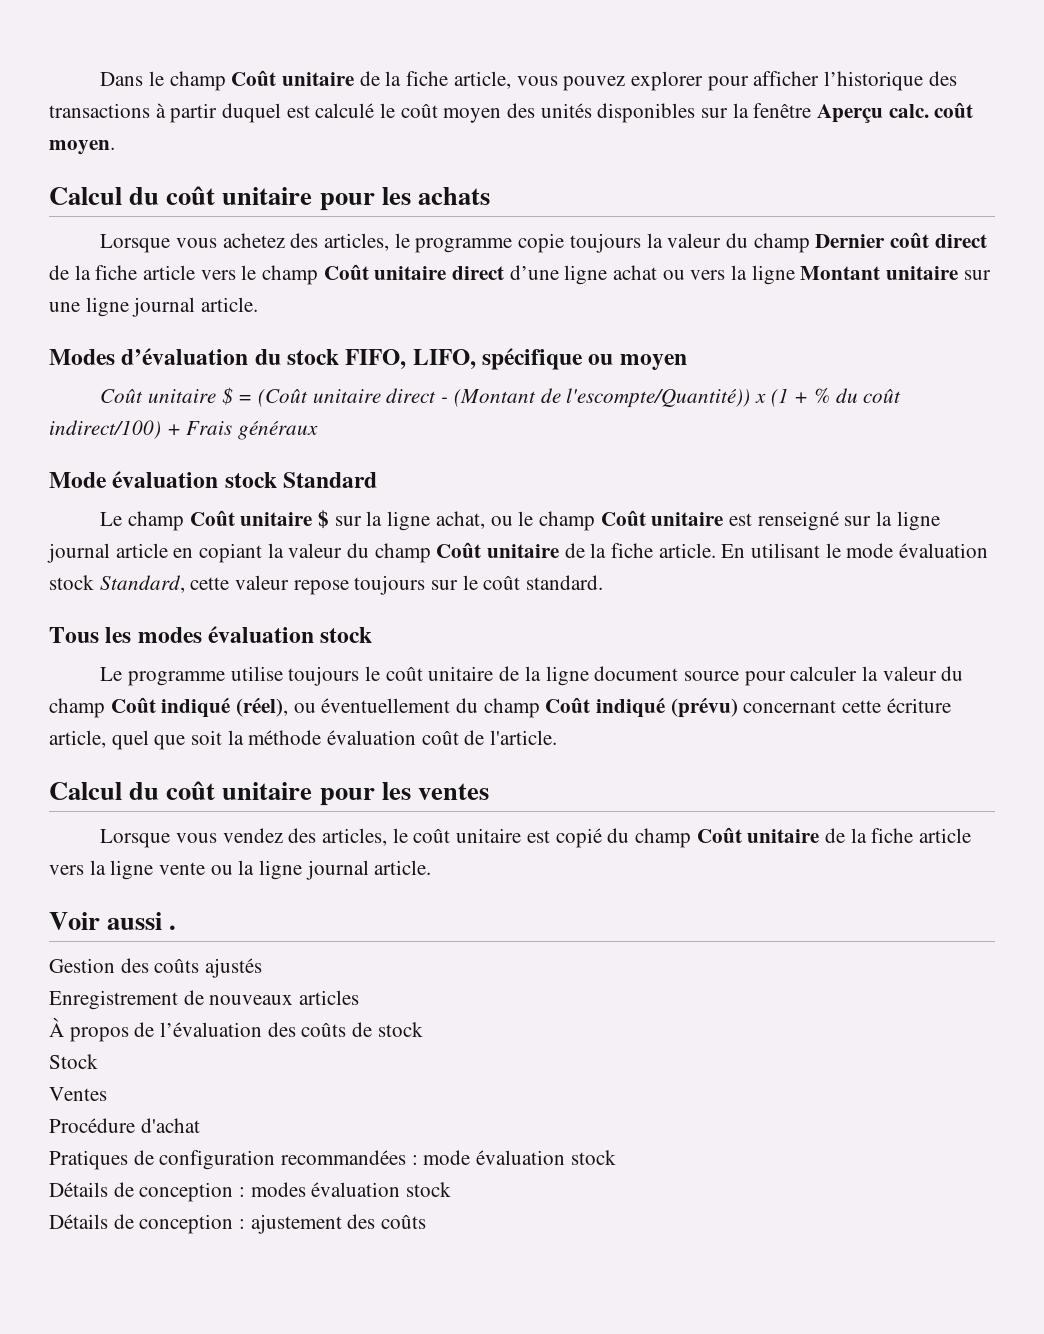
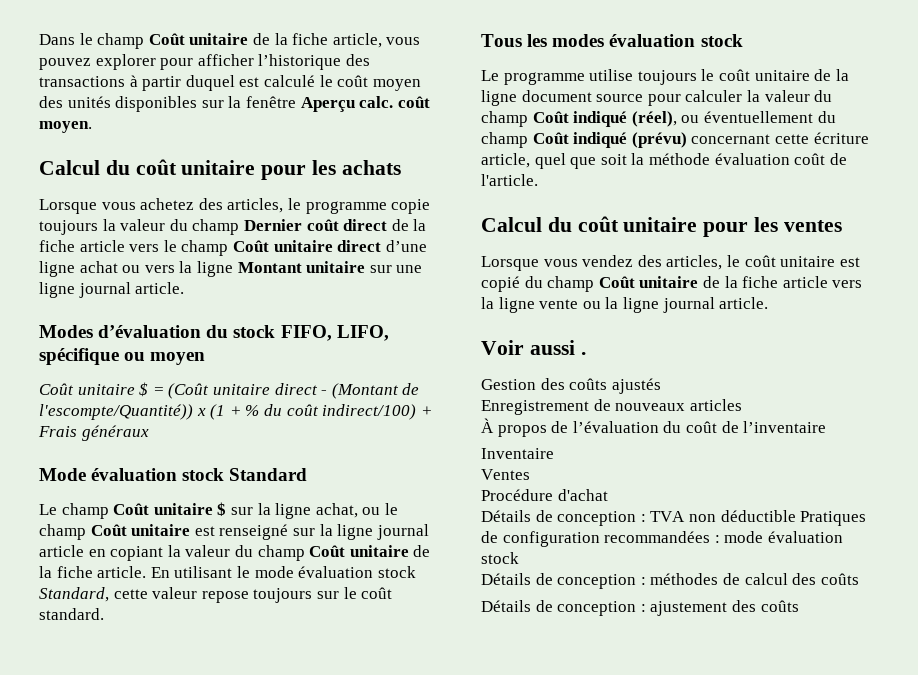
[267,1022,423,1037] [49,1054,98,1069] [49,1087,107,1101] [49,1118,200,1133] des coûts de stock // Stock // Ventes // Procédure d'achat // -> [663,421,827,433] [481,448,554,459] [481,469,530,480] [481,489,608,501] [481,510,796,526] du coût de l’inventaire // Inventaire // Ventes // Procédure d'achat // Détails de conception : TVA non déductible
[250,1182,452,1197] modes évaluation stock -> [650,573,859,585] méthodes de calcul des coûts

